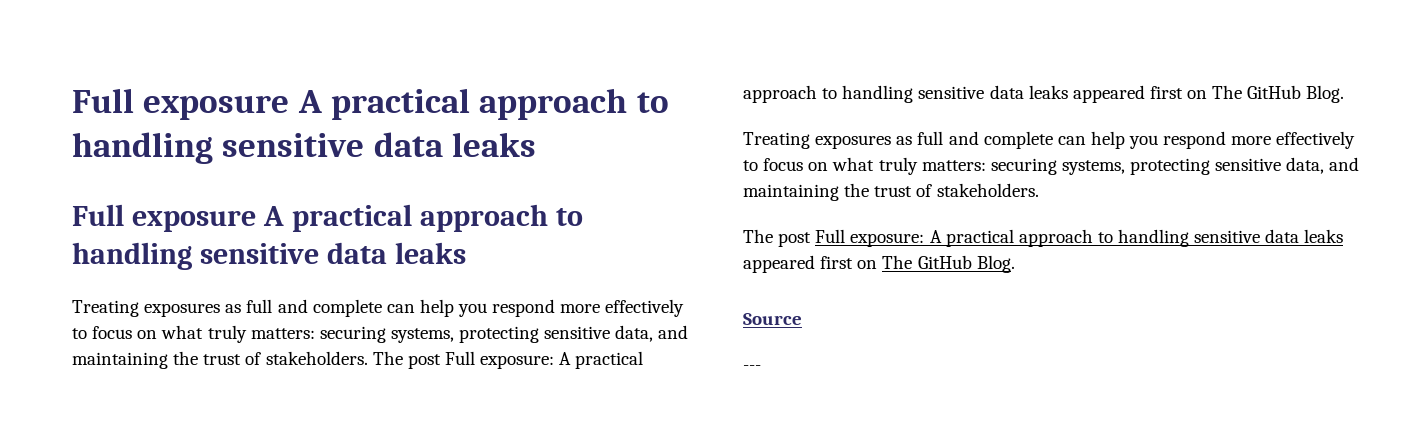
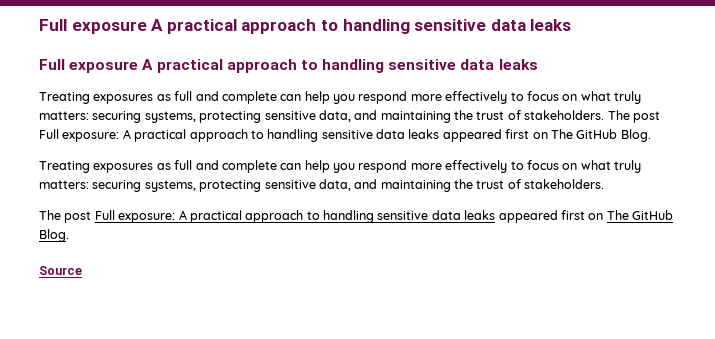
[743,365,761,370] // --- -> (82, 270) none

